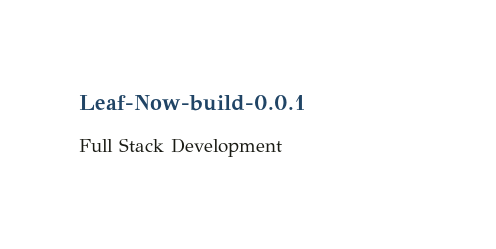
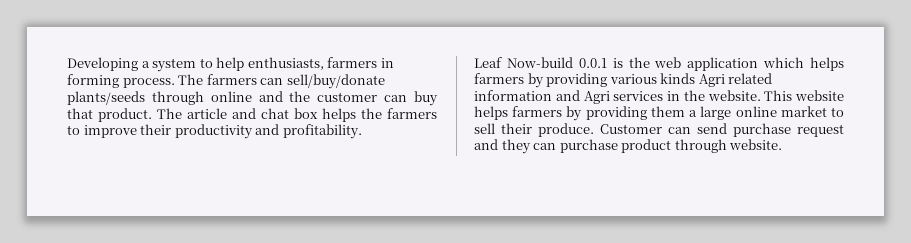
[79,95,306,111] [79,138,282,157] Leaf-Now-build-0.0.1 // Full Stack Development -> [67,57,394,72] [67,74,385,89] [67,91,438,106] [67,108,437,122] [67,124,362,139] [474,57,844,71] [474,73,773,88] [474,90,844,104] [474,106,844,121] [474,123,844,137] [474,139,783,154] Developing a system to help enthusiasts, farmers in forming process. The farmers can sell/buy/donate plants/seeds through online and the customer can buy that product. The article and chat box helps the farmers to improve their productivity and profitability. // Leaf Now-build 0.0.1 is the web application which helps farmers by providing various kinds Agri related information and Agri services in the website. This website helps farmers by providing them a large online market to sell their produce. Customer can send purchase request and they can purchase product through website.

